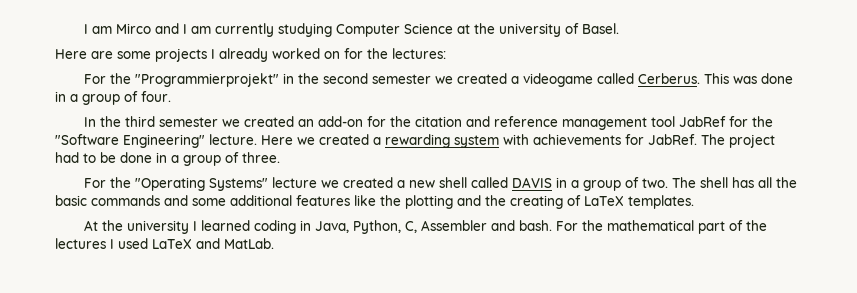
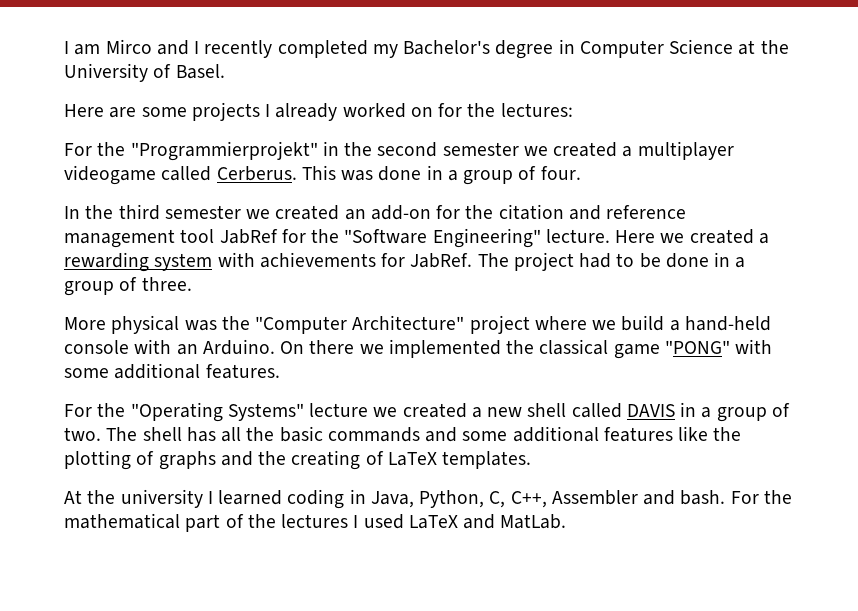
[190,23,332,37] am currently studying -> [204,39,575,59] recently completed my Bachelor's degree in
[498,23,561,37] university -> [64,63,148,82] University
(519, 80) none -> [637,141,734,160] multiplayer
(280, 157) none -> [64,315,771,334] [64,339,773,359] [64,363,280,379] // More physical was the "Computer Architecture" project where we build a hand-held console with an Arduino. On there we implemented the classical game "PONG" with some additional features.
(453, 202) none -> [136,451,216,470] of graphs
(417, 227) none -> [510,491,547,508] C++,

